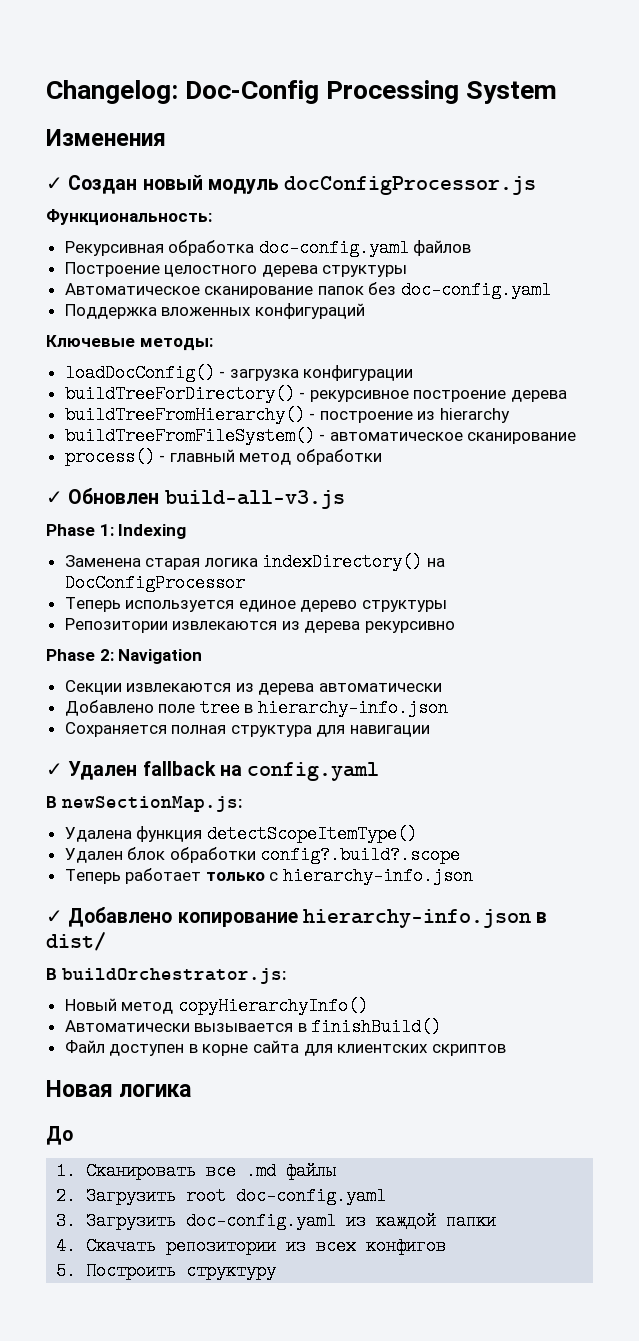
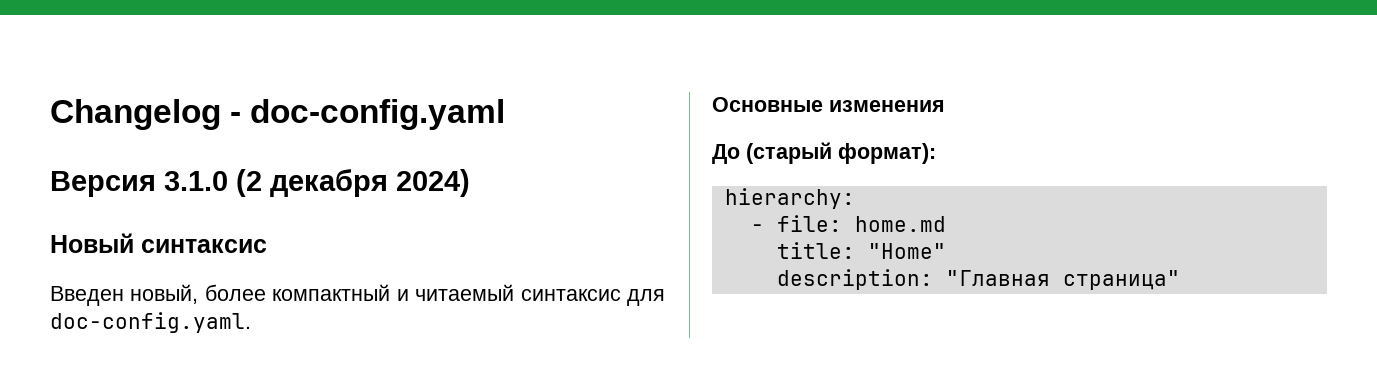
[46,80,558,104] [46,129,166,146] [46,175,537,195] [46,209,212,226] [64,239,472,257] [64,262,408,277] [64,281,552,299] [64,303,365,319] [46,335,213,351] [64,364,414,382] [64,385,568,403] [64,406,511,424] [64,427,577,445] [64,448,383,466] [46,488,345,509] [46,524,187,539] [64,553,446,571] [64,574,245,592] [64,597,448,612] [64,618,456,633] [46,649,203,664] [64,680,443,695] [64,699,449,717] [64,722,431,737] [46,761,380,781] [46,796,242,812] [64,825,417,843] [64,846,461,864] [64,867,474,885] [46,907,548,928] [46,932,106,951] [46,968,286,984] [64,997,368,1015] [64,1018,442,1036] [64,1040,506,1056] [46,1080,192,1097] [46,1126,73,1145] [56,1162,337,1180] [56,1187,387,1205] [56,1212,497,1230] [56,1237,447,1255] [56,1262,277,1280] Changelog: Doc-Config Processing System // Изменения // ✓ Создан новый модуль docConfigProcessor.js // Функциональность: // Рекурсивная обработка doc-config.yaml файлов // Построение целостного дерева структуры // Автоматическое сканирование папок без doc-config.yaml // Поддержка вложенных конфигураций // Ключевые методы: // loadDocConfig() - загрузка конфигурации // buildTreeForDirectory() - рекурсивное построение дерева // buildTreeFromHierarchy() - построение из hierarchy // buildTreeFromFileSystem() - автоматическое сканирование // process() - главный метод обработки // ✓ Обновлен build-all-v3.js // Phase 1: Indexing // Заменена старая логика indexDirectory() на DocConfigProcessor // Теперь используется единое дерево структуры // Репозитории извлекаются из дерева рекурсивно // Phase 2: Navigation // Секции извлекаются из дерева автоматически // Добавлено поле tree в hierarchy-info.json // Сохраняется полная структура для навигации // ✓ Удален fallback на config.yaml // В newSectionMap.js: // Удалена функция detectScopeItemType() // Удален блок обработки config?.build?.scope // Теперь работает только с hierarchy-info.json // ✓ Добавлено копирование hierarchy-info.json в dist/ // В buildOrchestrator.js: // Новый метод copyHierarchyInfo() // Автоматически вызывается в finishBuild() // Файл доступен в корне сайта для клиентских скриптов // Новая логика // До // 1. Сканировать все .md файлы // 2. Загрузить root doc-config.yaml // 3. Загрузить doc-config.yaml из каждой папки // 4. Скачать репозитории из всех конфигов // 5. Построить структуру -> [50,99,506,130] [50,169,470,197] [50,233,267,253] [50,284,666,306] [50,312,251,333] [712,97,945,112] [712,142,936,164] [724,188,855,209] [750,215,946,232] [776,242,946,259] [776,269,1180,290] Changelog - doc-config.yaml // Версия 3.1.0 (2 декабря 2024) // Новый синтаксис // Введен новый, более компактный и читаемый синтаксис для doc-config.yaml. // Основные изменения // До (старый формат): // hierarchy: // - file: home.md // title: "Home" // description: "Главная страница"

